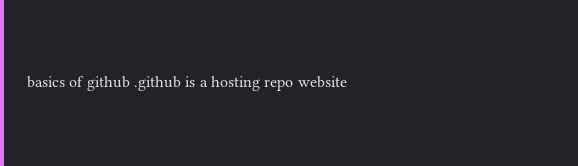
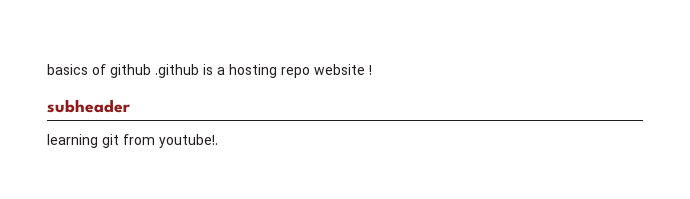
(347, 82) none -> [369,65,372,75] [47,99,130,113] [47,134,218,148] ! // subheader // learning git from youtube!.

